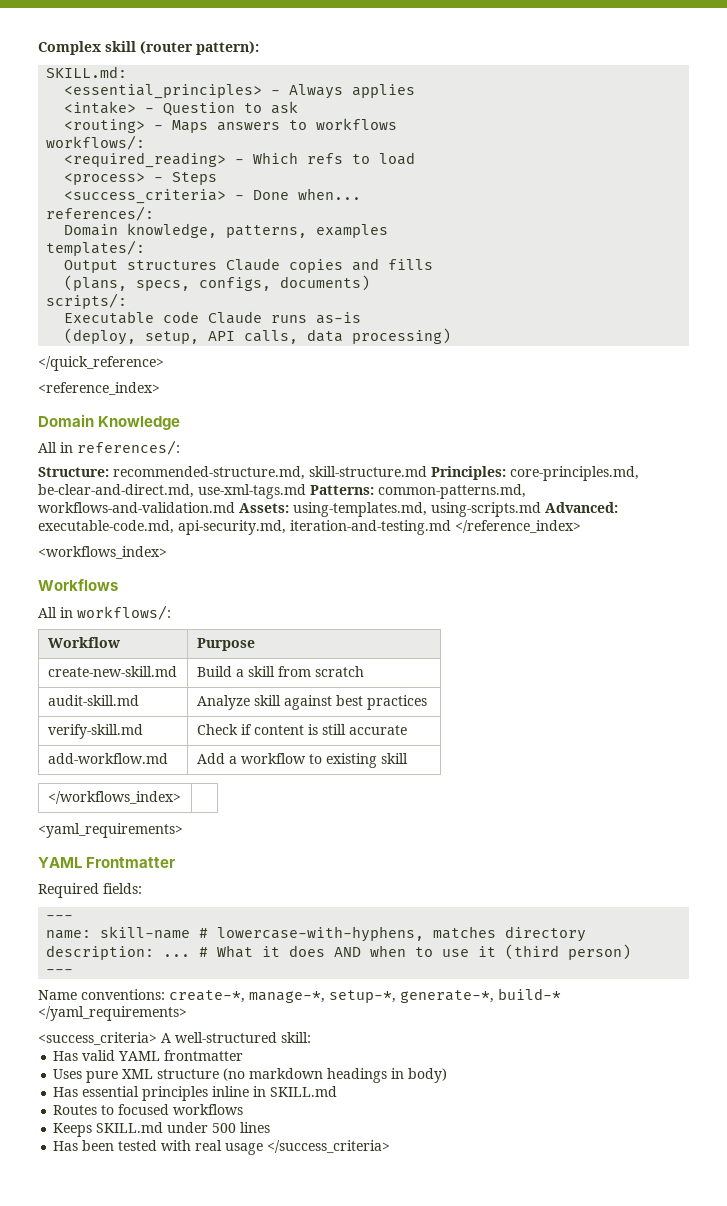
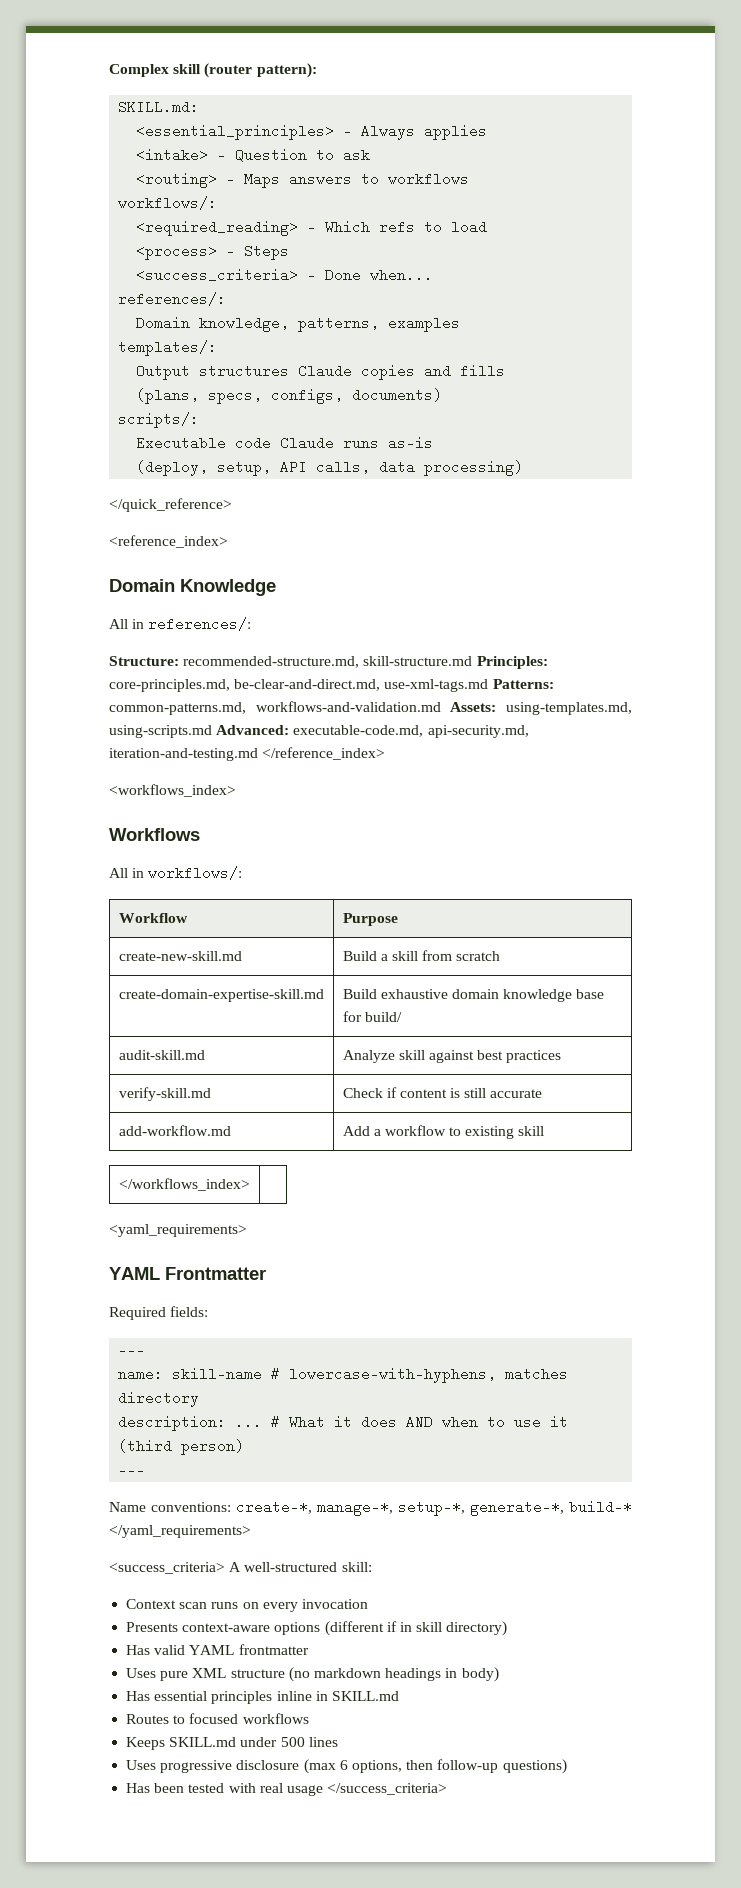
(364, 671) none -> [118,989,324,1002] [342,989,605,1002] [342,1011,402,1022] // create-domain-expertise-skill.md | Build exhaustive domain knowledge base for build/
(311, 1037) none -> [126,1599,368,1612] [126,1621,508,1636] // Context scan runs on every invocation // Presents context-aware options (different if in skill directory)
(271, 1127) none -> [126,1759,567,1774] // Uses progressive disclosure (max 6 options, then follow-up questions)

